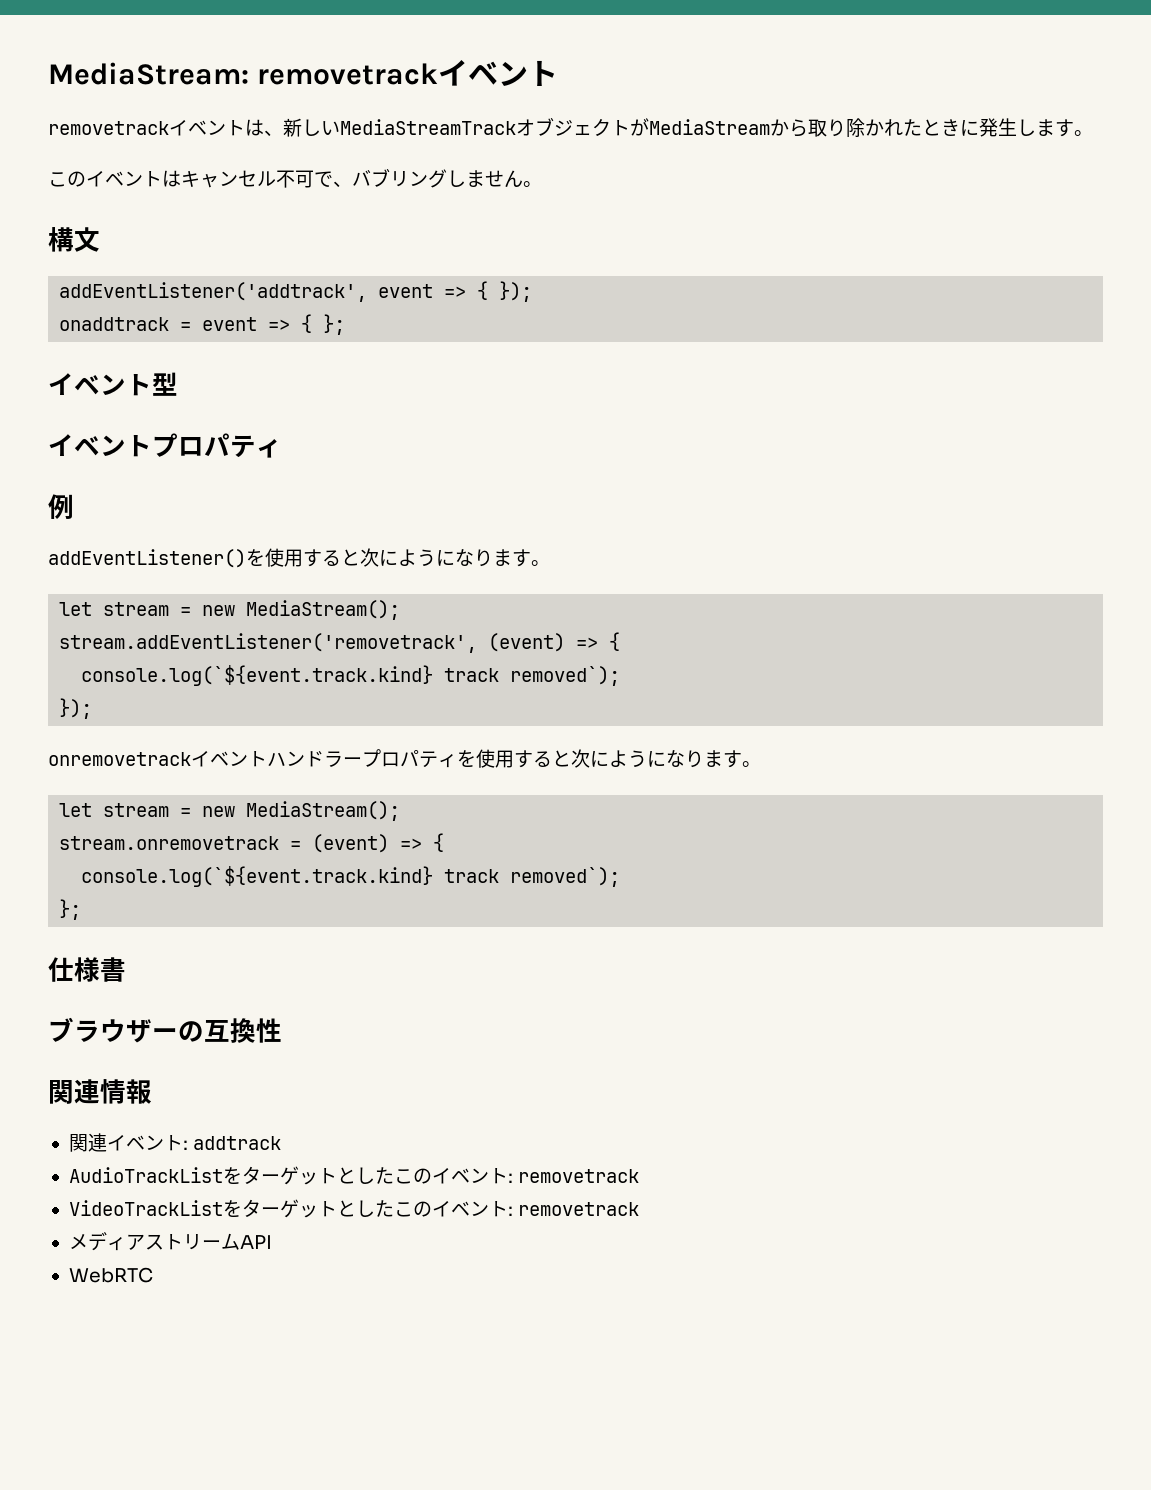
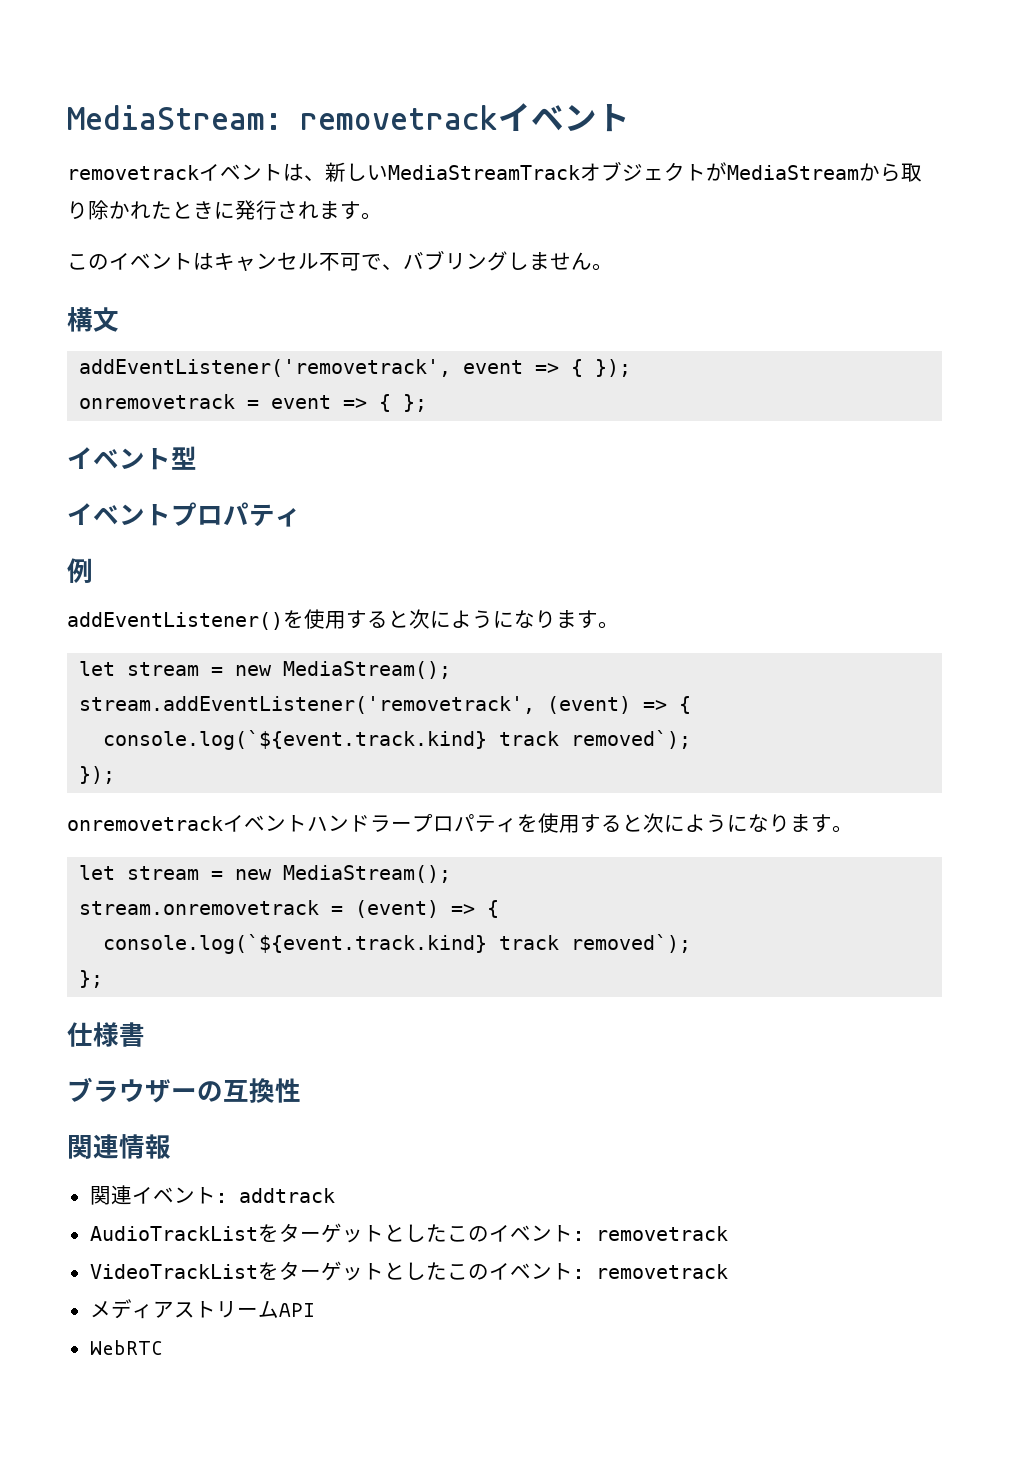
[998,118,1036,136] 生し -> [256,200,319,220] 行され
[59,282,368,302] addEventListener('addtrack', -> [79,359,452,377] addEventListener('removetrack',
[59,317,170,331] onaddtrack -> [79,394,236,409] onremovetrack

